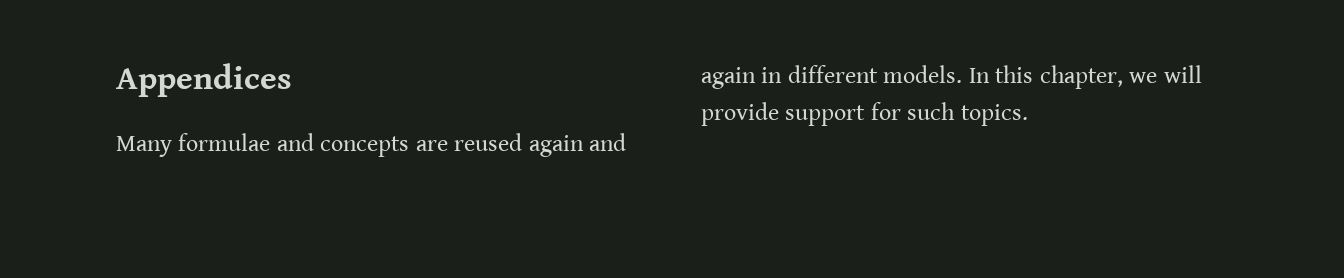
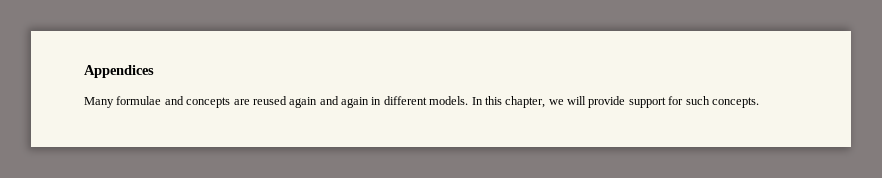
[960,104,1028,126] topics. -> [711,97,759,108] concepts.

